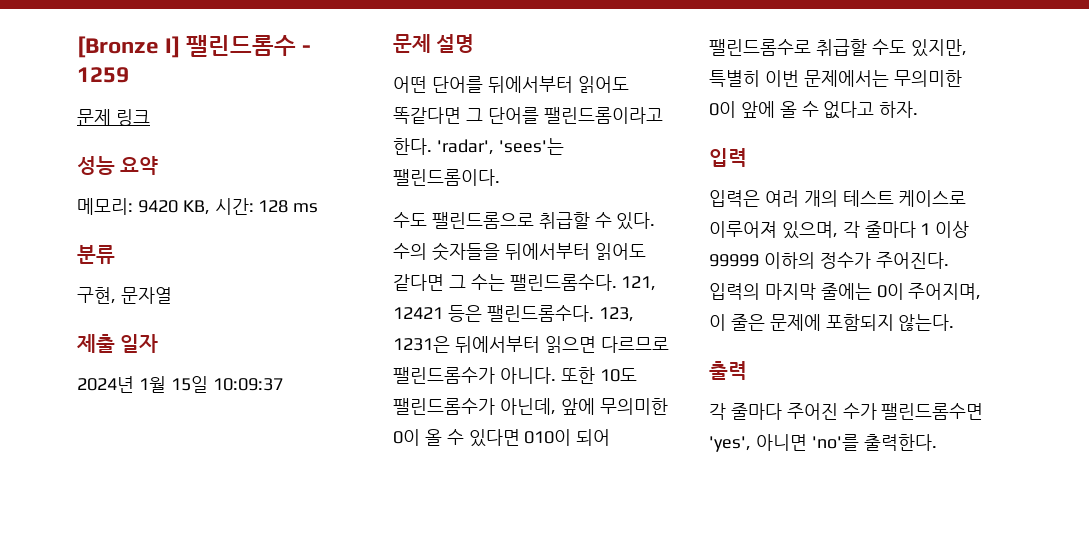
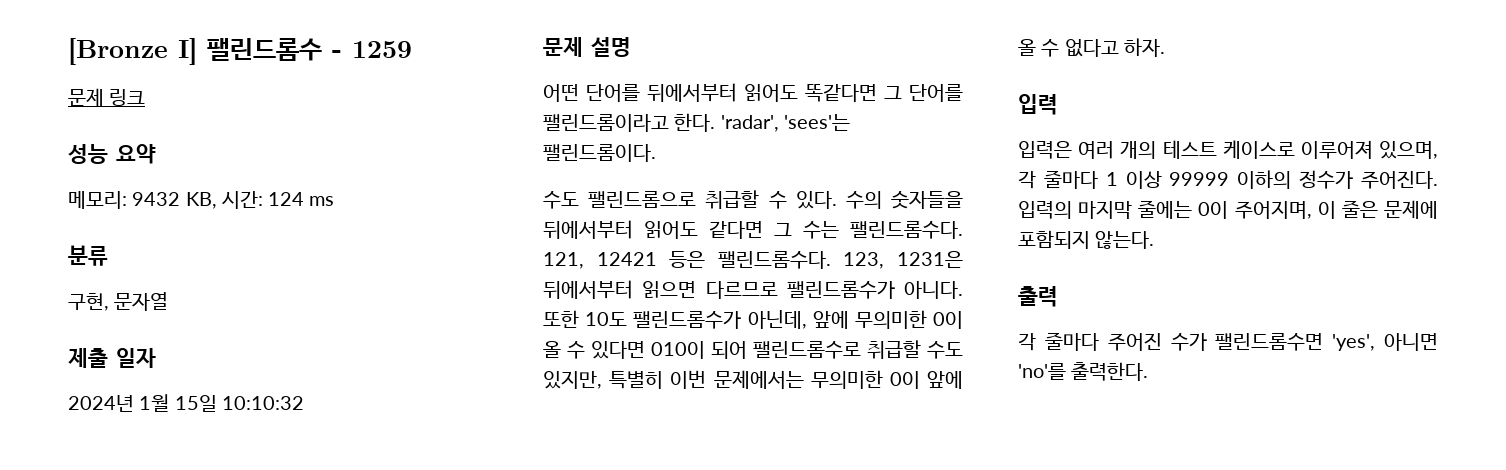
[137,200,178,213] 9420 -> [132,192,181,206] 9432
[258,200,289,213] 128 -> [268,192,305,206] 124
[212,378,283,391] 10:09:37 -> [221,396,304,410] 10:10:32

